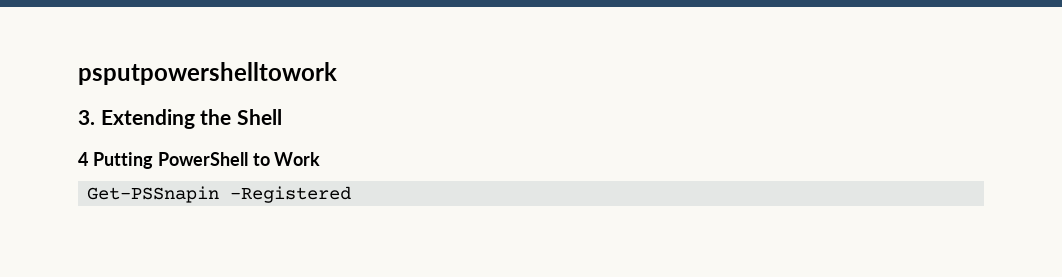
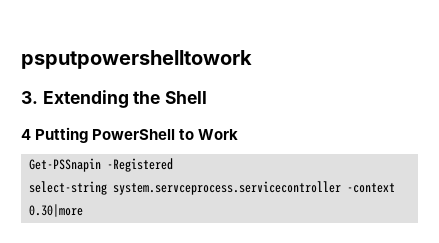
(352, 194) none -> [28,181,395,195] [28,204,83,217] // select-string system.servceprocess.servicecontroller -context 0.30|more

